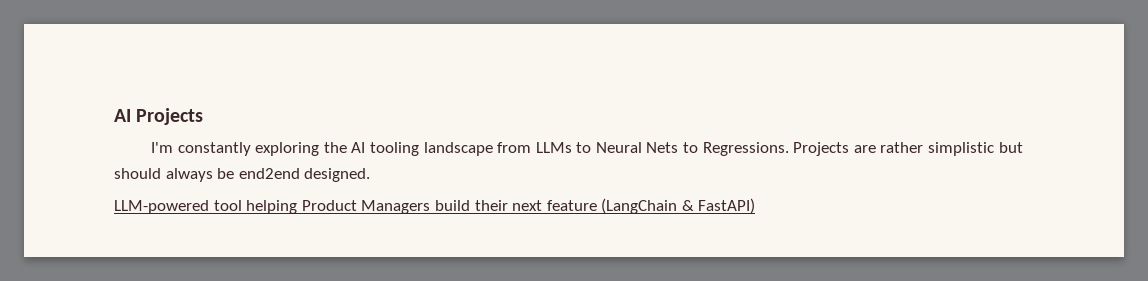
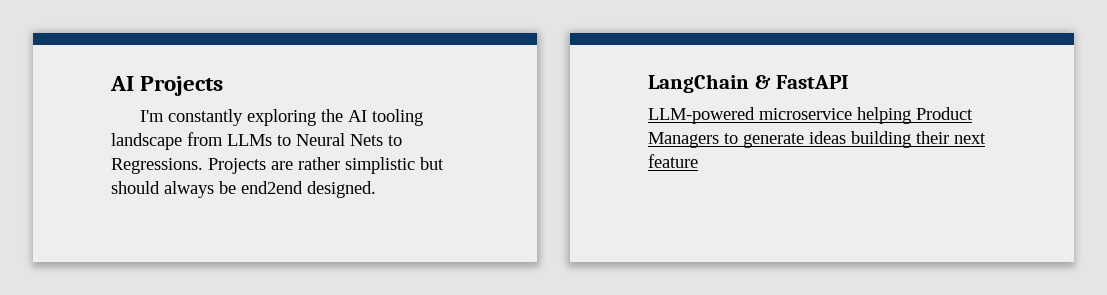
(371, 175) none -> [648,74,850,93] // LangChain & FastAPI
[213,200,242,211] tool -> [759,108,852,120] microservice
[434,198,756,214] build their next feature (LangChain & FastAPI) -> [724,131,986,148] [648,154,698,168] to generate ideas building their next feature

